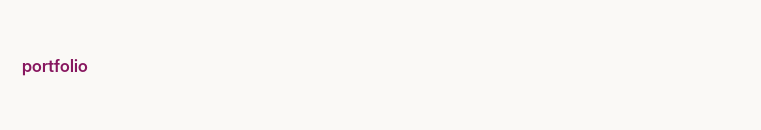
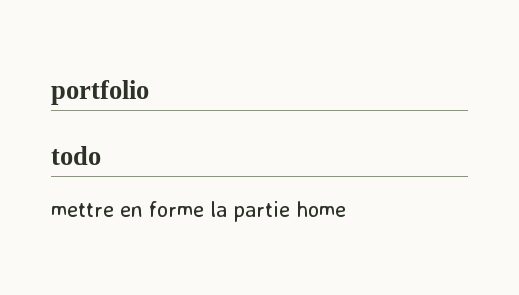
(88, 67) none -> [51,146,101,165] [51,201,346,222] // todo // mettre en forme la partie home

